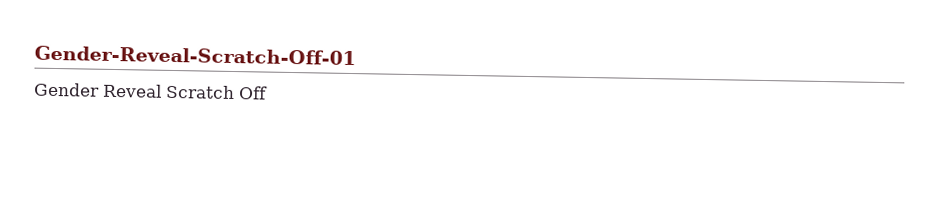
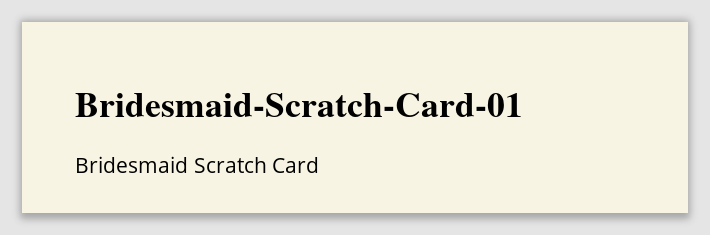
[34,45,356,66] [33,82,268,100] Gender-Reveal-Scratch-Off-01 // Gender Reveal Scratch Off -> [75,93,523,117] [75,156,320,173] Bridesmaid-Scratch-Card-01 // Bridesmaid Scratch Card

